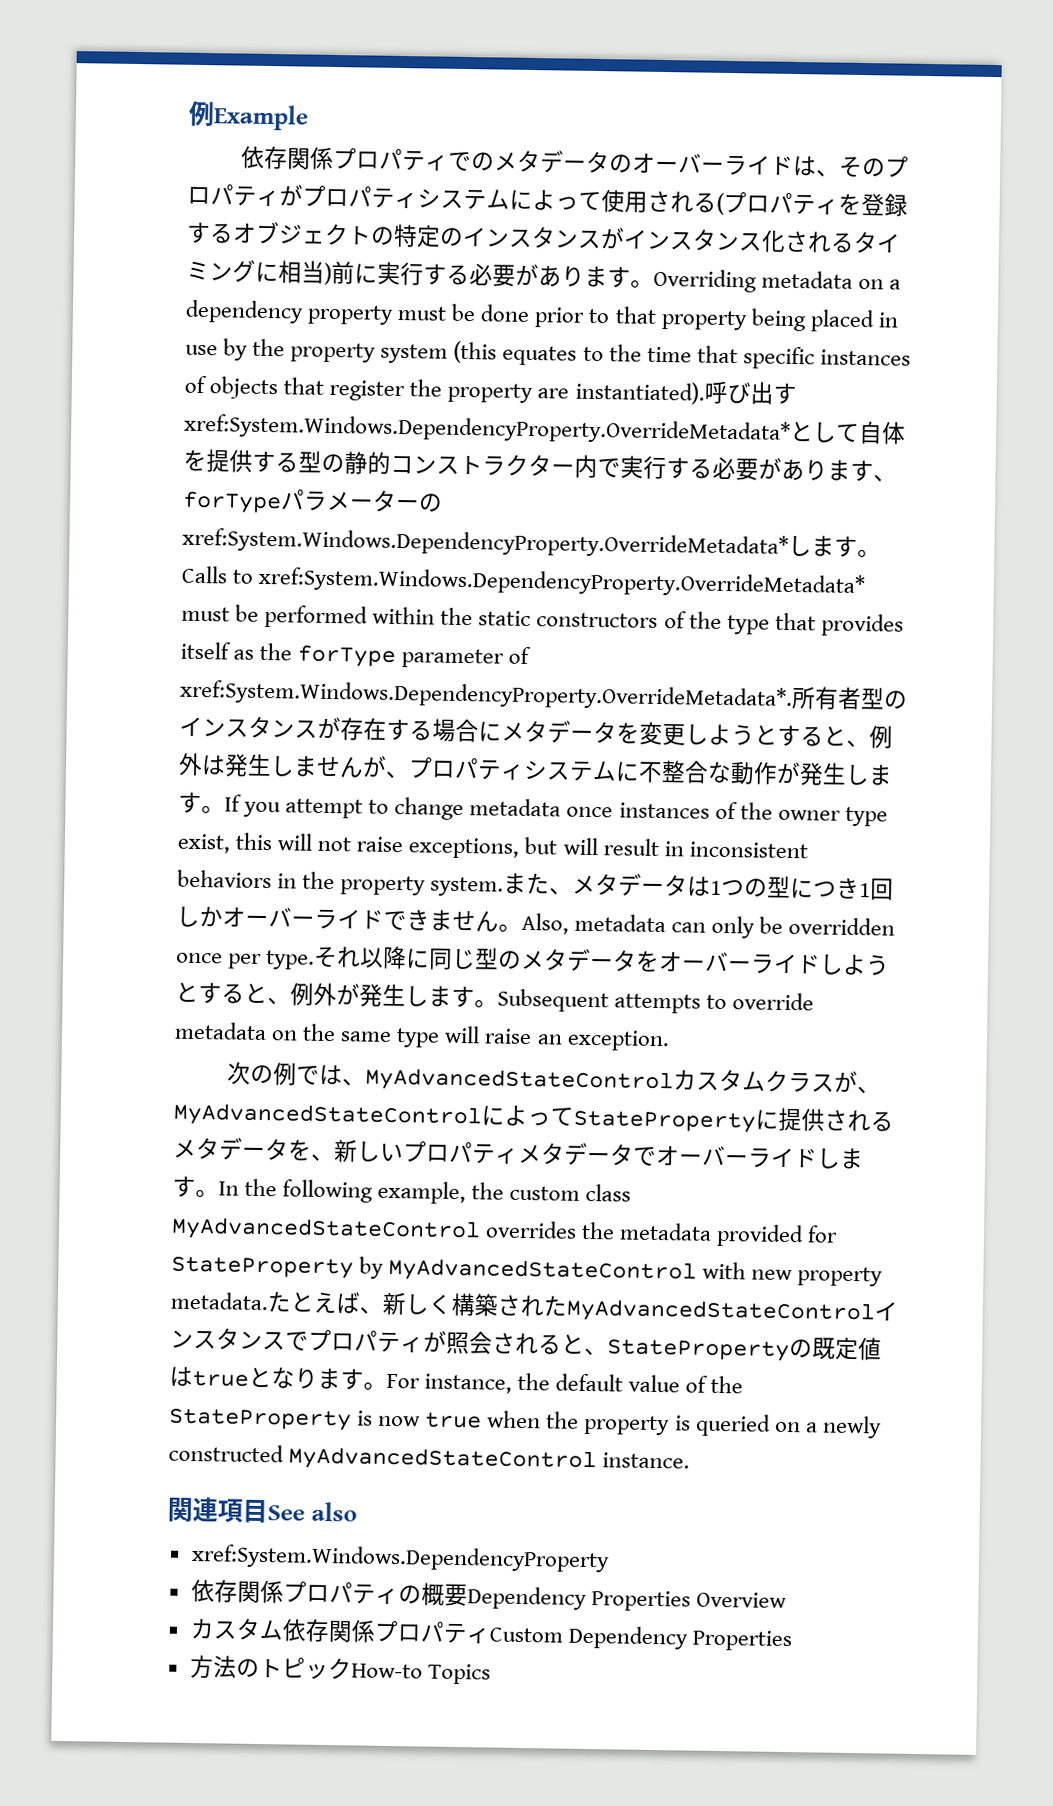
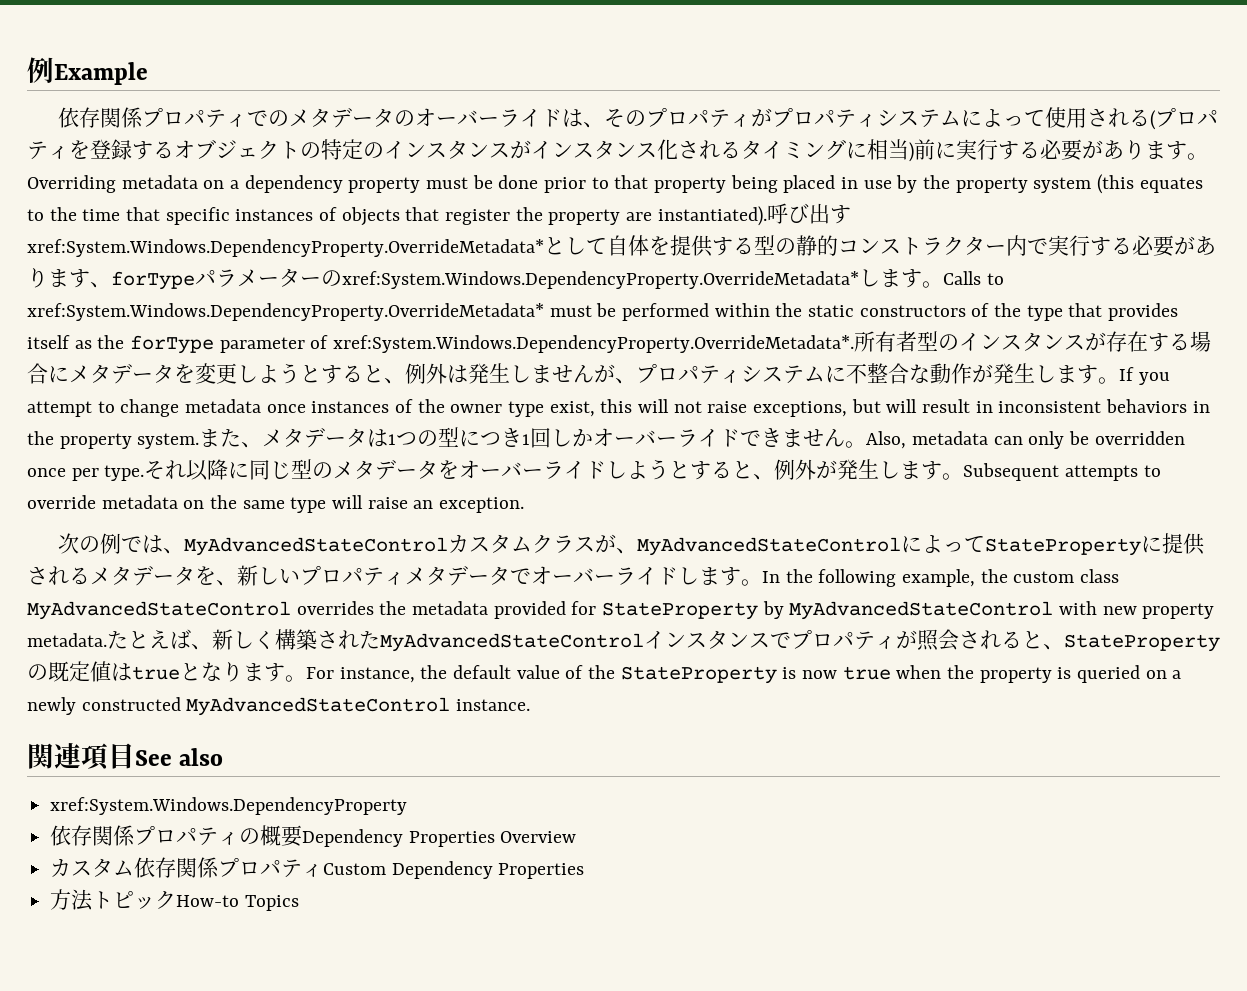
[235,1658,260,1679] の -> (94, 900) none

